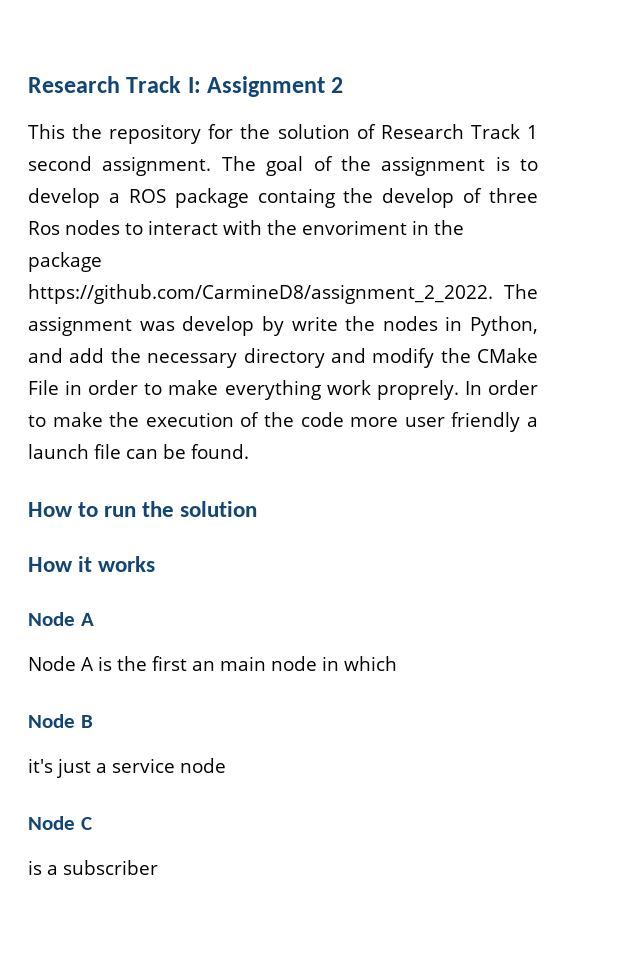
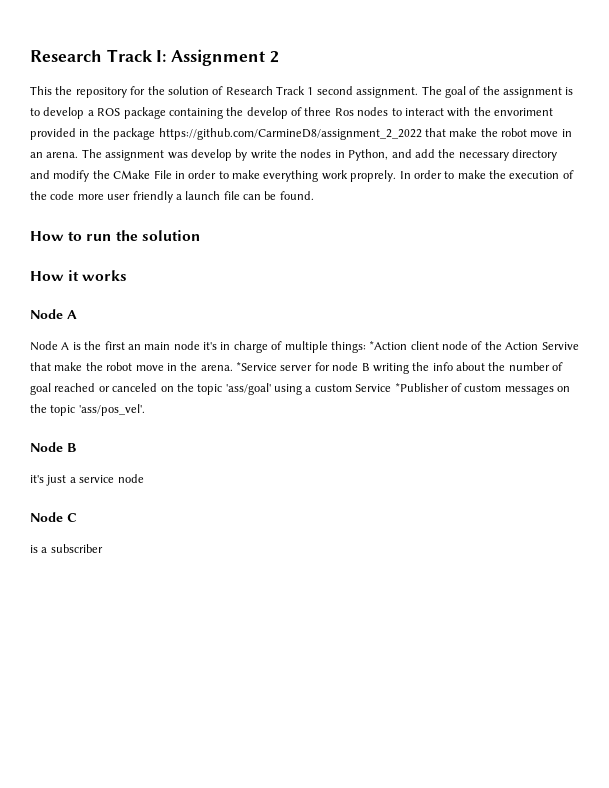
[257,188,335,208] containg -> [168,108,223,119] containing
(407, 227) none -> [30,128,76,140] provided
[28,284,493,304] https://github.com/CarmineD8/assignment_2_2022. -> [158,128,572,140] [30,152,79,158] https://github.com/CarmineD8/assignment_2_2022 that make the robot move in an arena.
[322,656,397,671] in which -> [203,341,579,353] [30,362,564,374] [30,383,570,395] [30,404,145,416] it's in charge of multiple things: *Action client node of the Action Servive that make the robot move in the arena. *Service server for node B writing the info about the number of goal reached or canceled on the topic 'ass/goal' using a custom Service *Publisher of custom messages on the topic 'ass/pos_vel'.

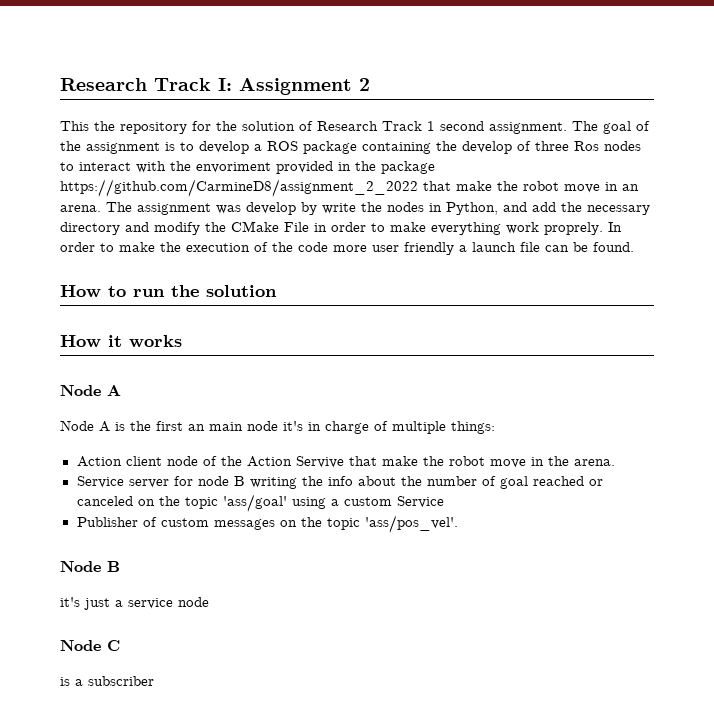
[369,341,408,350] *Action -> [76,456,122,467] // Action
[236,362,277,371] *Service -> [76,476,124,488] // Service
[394,383,449,392] *Publisher -> [76,517,138,527] // Publisher

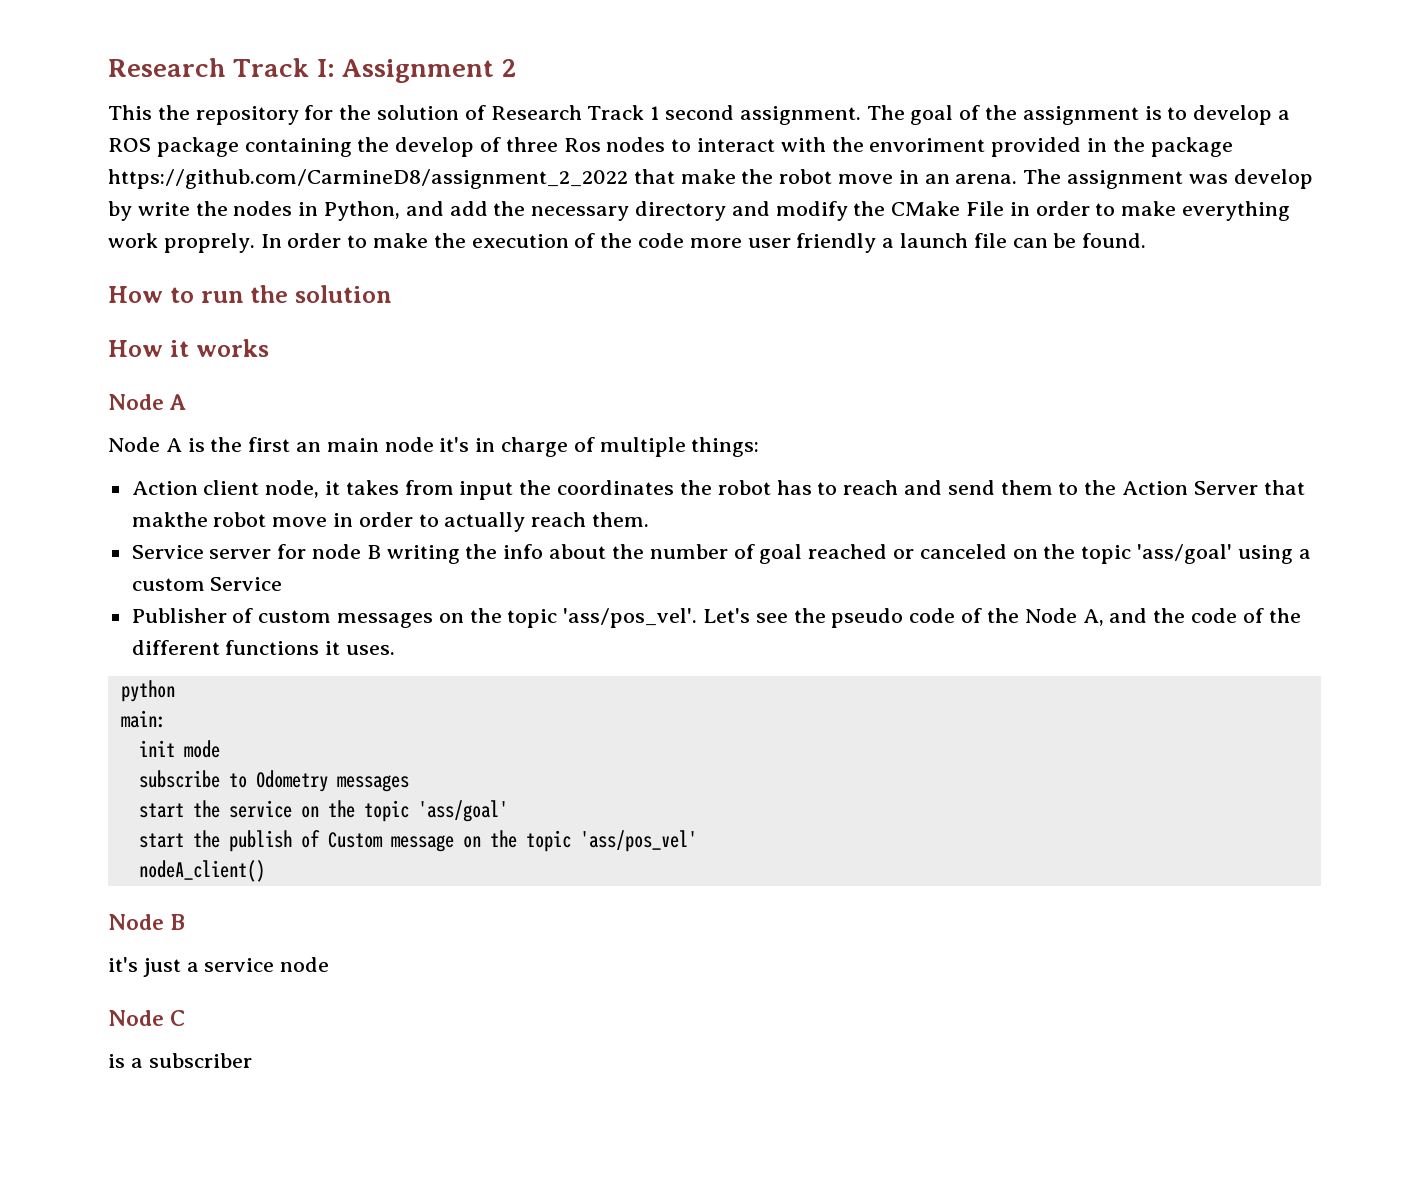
[166,456,615,468] node of the Action Servive that make the robot move in the arena. -> [265,480,1305,500] [131,512,650,532] node, it takes from input the coordinates the robot has to reach and send them to the Action Server that makthe robot move in order to actually reach them.
(458, 524) none -> [703,608,1301,628] [131,640,396,655] [120,680,175,702] [120,710,166,728] [138,740,220,758] [138,770,409,792] [138,800,508,822] [138,830,697,852] [138,860,265,882] Let's see the pseudo code of the Node A, and the code of the different functions it uses. // python // main: // init mode // subscribe to Odometry messages // start the service on the topic 'ass/goal' // start the publish of Custom message on the topic 'ass/pos_vel' // nodeA_client()

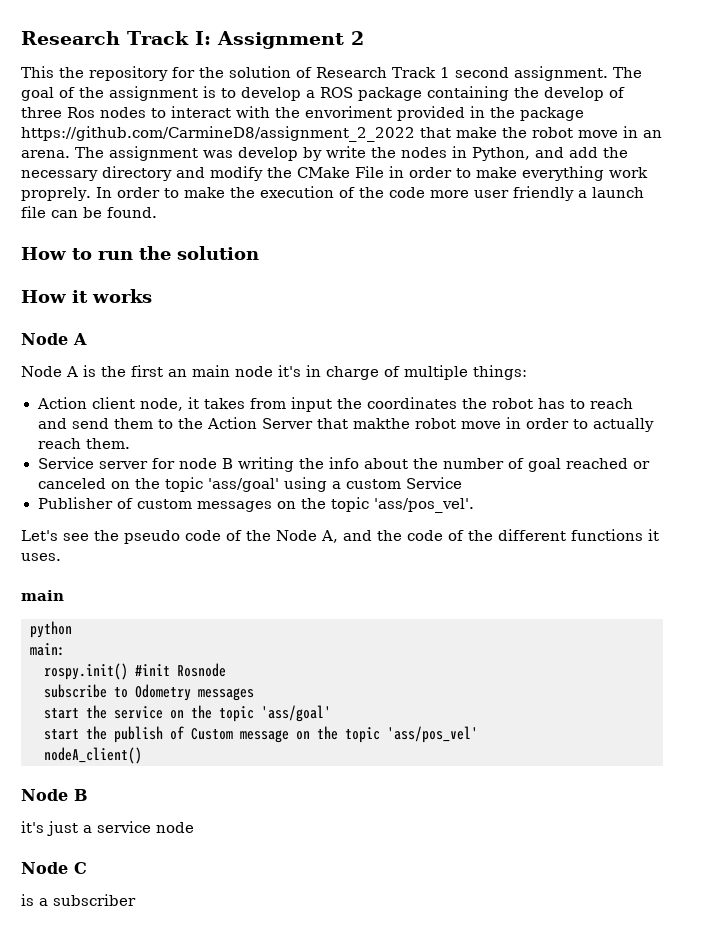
(698, 618) none -> (474, 505) //
(396, 650) none -> [21,590,64,601] // main
[138,740,220,758] init mode -> [44,663,226,680] rospy.init() #init Rosnode

